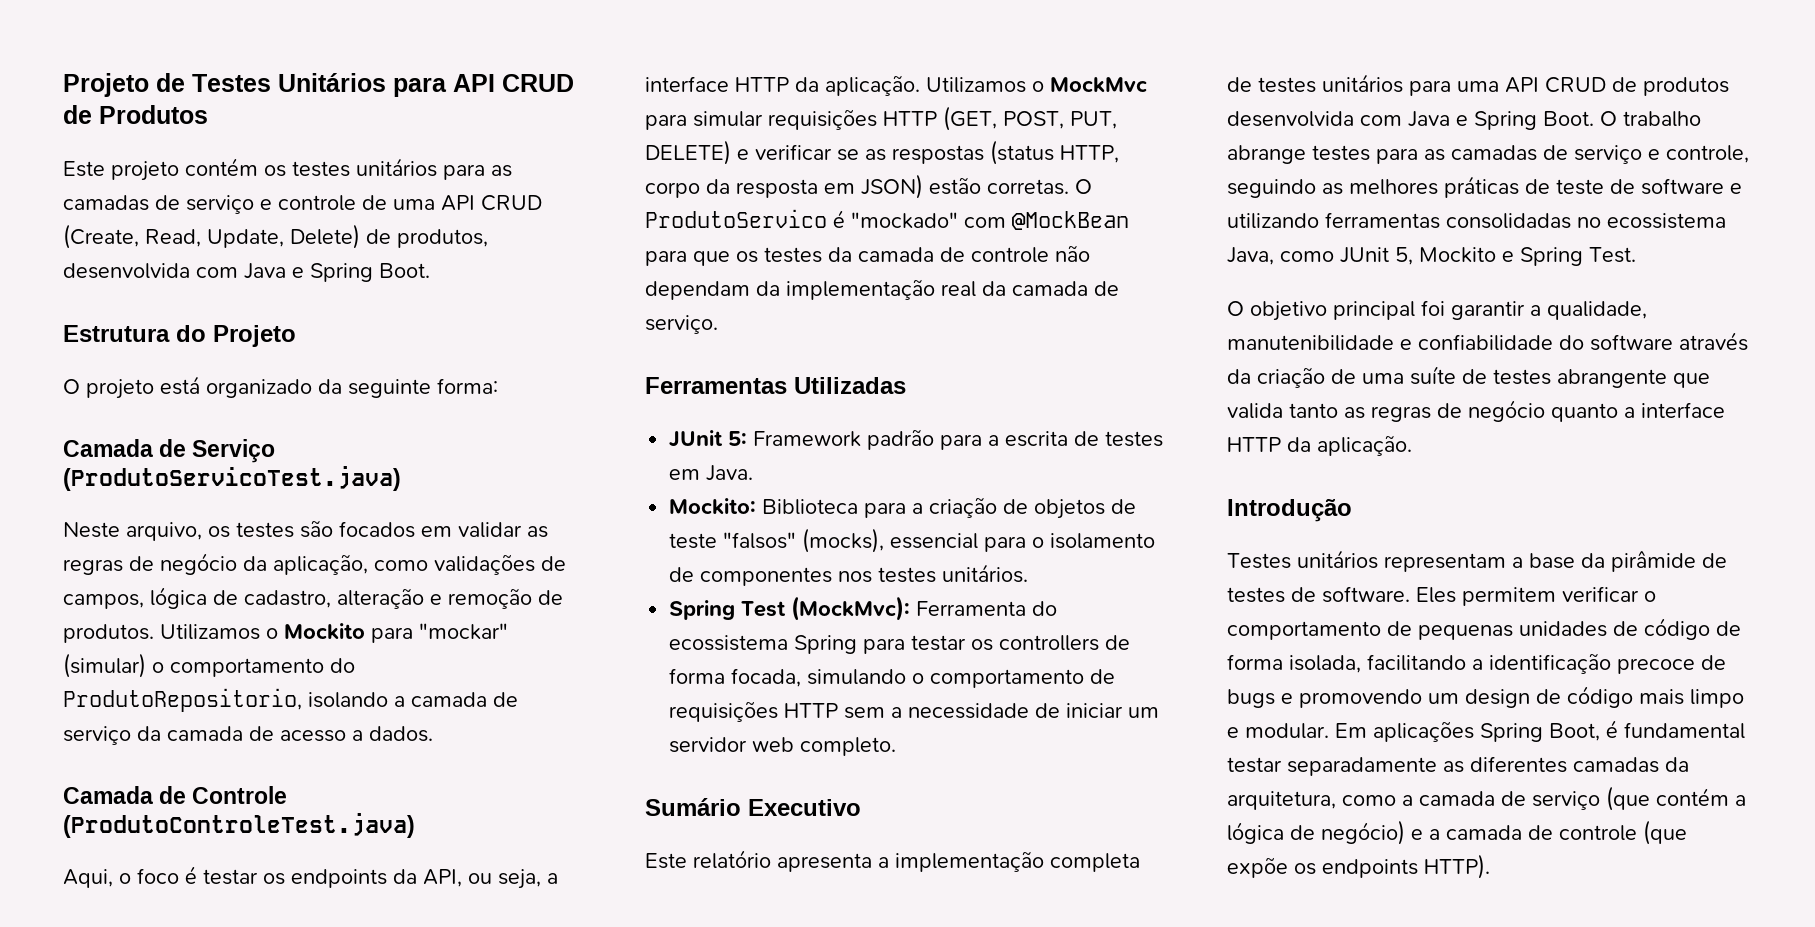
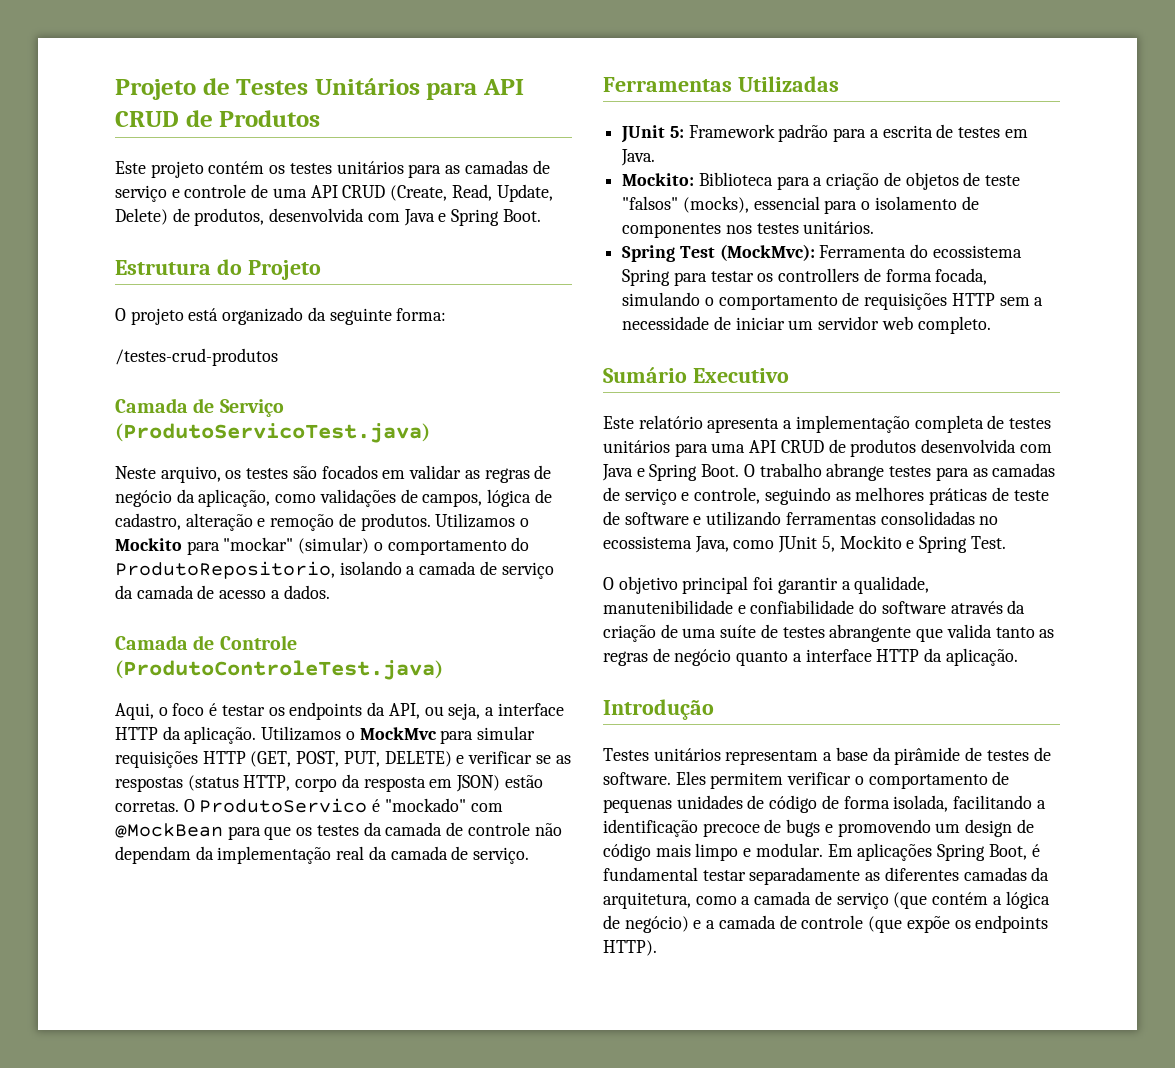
(498, 386) none -> [115,348,278,366] // /testes-crud-produtos

